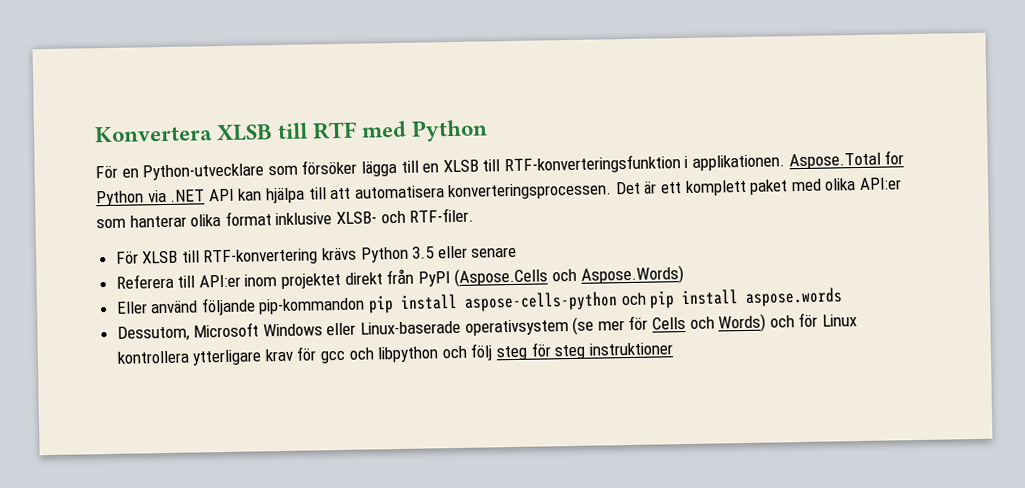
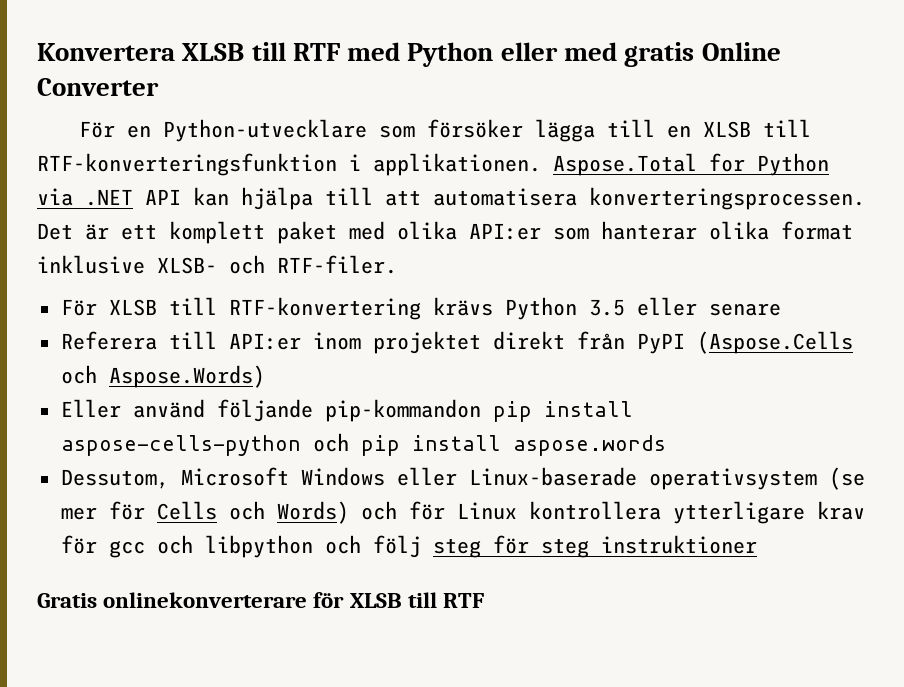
(489, 130) none -> [500,42,781,67] [37,78,159,96] eller med gratis Online Converter
(673, 349) none -> [37,592,485,608] // Gratis onlinekonverterare för XLSB till RTF

